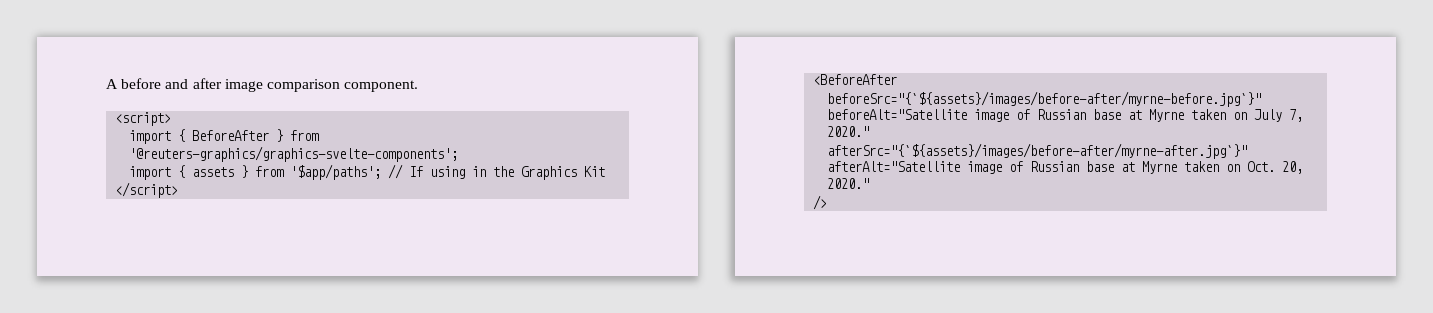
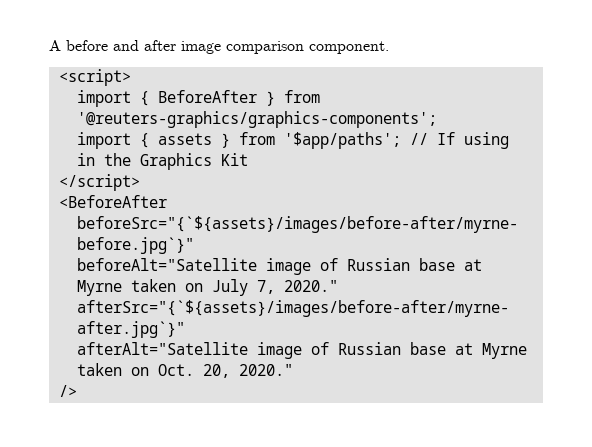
[129,146,459,162] '@reuters-graphics/graphics-svelte-components'; -> [76,111,437,128] '@reuters-graphics/graphics-components';

